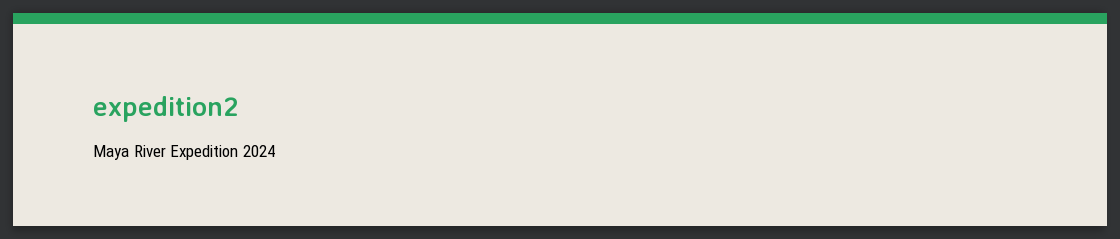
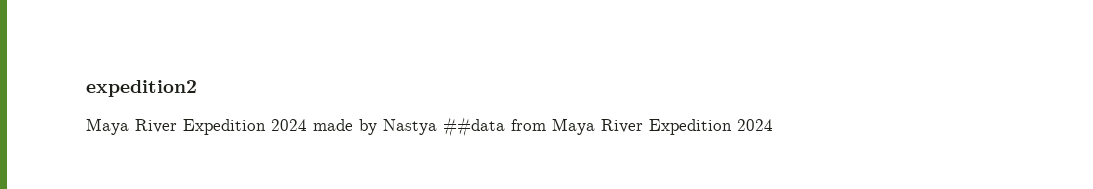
(275, 151) none -> [313,117,773,137] made by Nastya ##data from Maya River Expedition 2024

